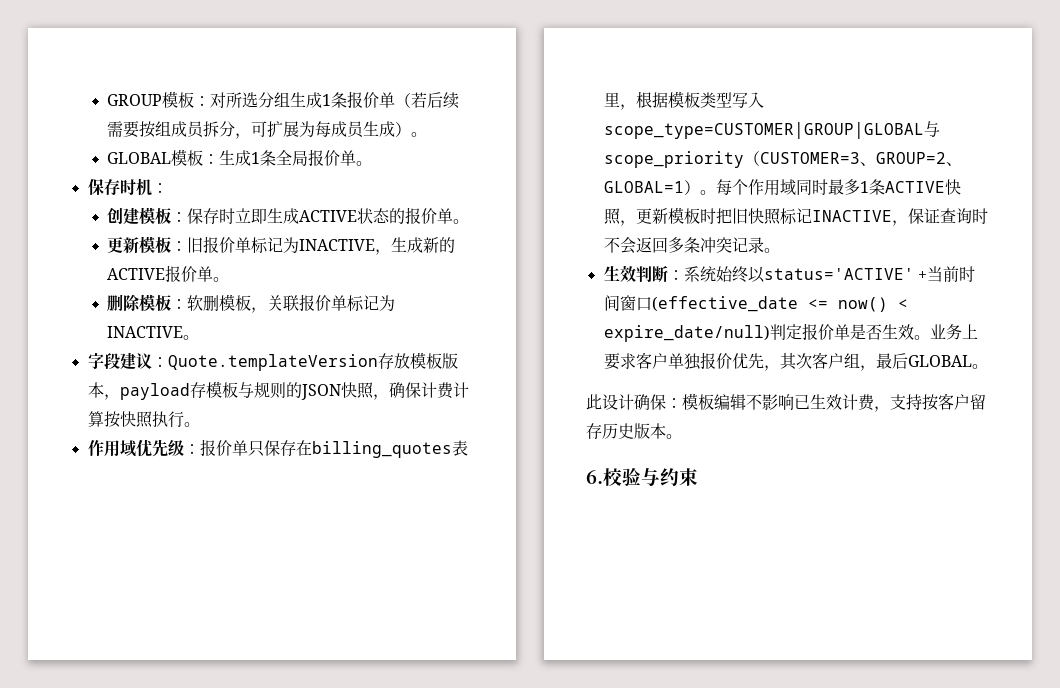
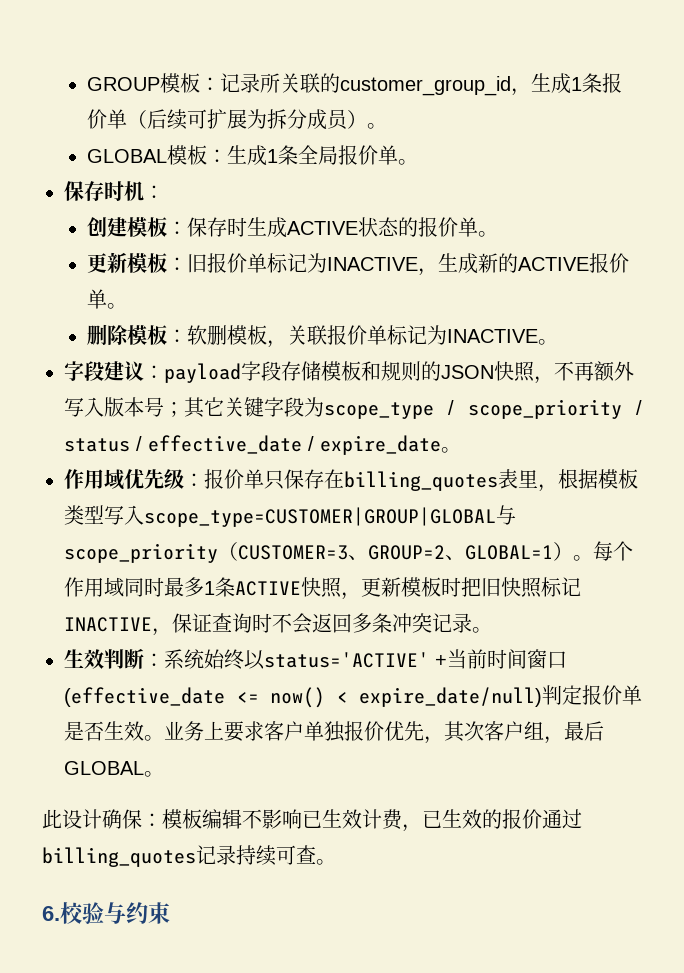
[210,92,291,108] 对所选分组 -> [220,73,532,96] 记录所关联的customer_group_id，
[411,92,460,109] [107,121,396,139] 若后续需要按组成员拆分，可扩展为每成员生成 -> [147,109,350,130] 后续可扩展为拆分成员
[235,208,268,224] 立即 -> (248, 227) none
[167,352,458,371] [87,381,469,400] [87,411,184,428] Quote.templateVersion存放模板版本，payload存模板与规则的JSON快照，确保计费计算按快照执行 -> [164,361,634,384] [64,397,642,419] [64,435,441,455] payload字段存储模板和规则的JSON快照，不再额外写入版本号；其它关键字段为scope_type / scope_priority / status / effective_date / expire_date
[890,393,986,411] [586,423,666,439] 支持按客户留存历史版本 -> [422,809,582,829] [42,845,316,867] 已生效的报价通过billing_quotes记录持续可查

